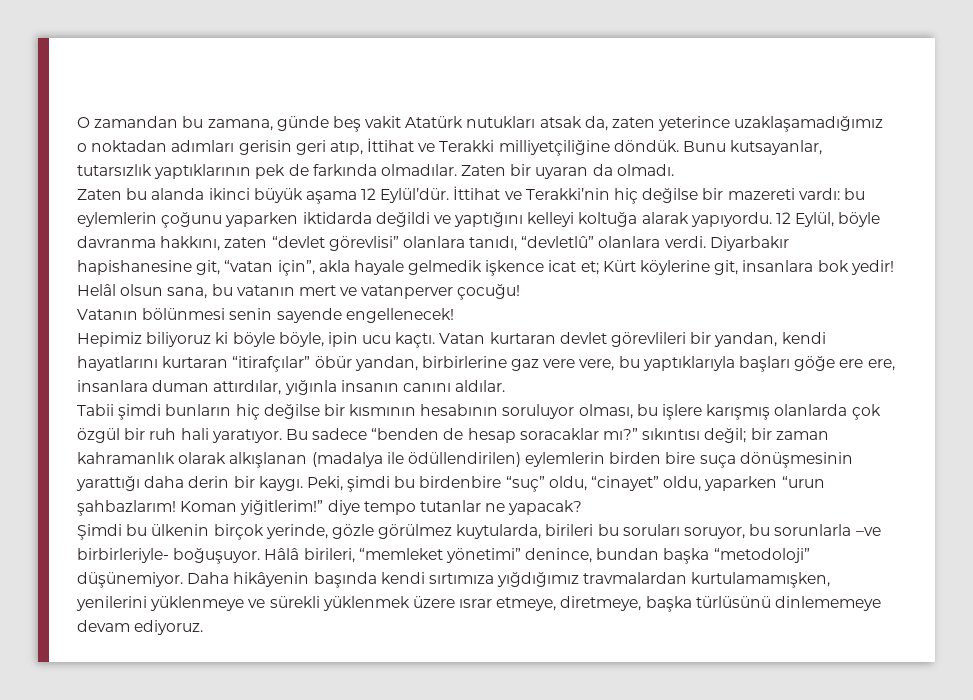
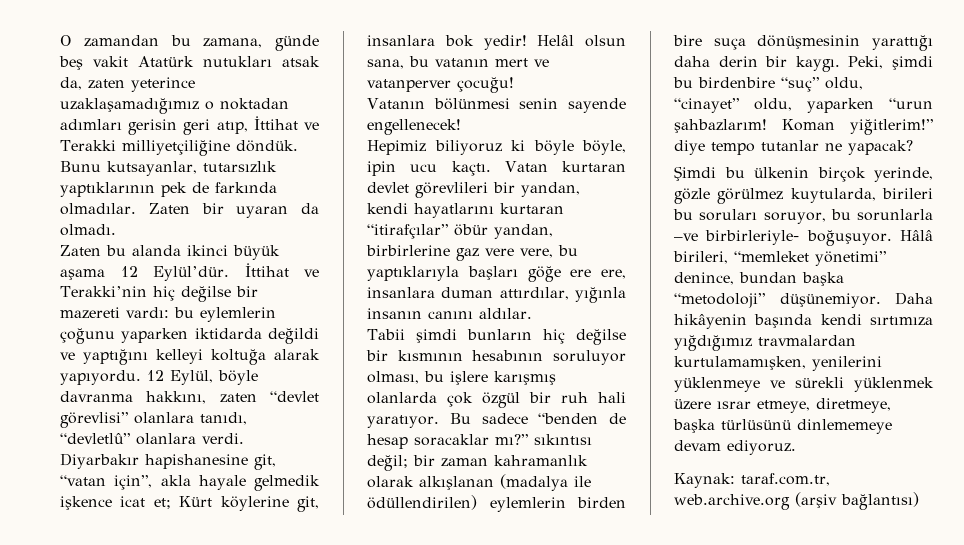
(204, 627) none -> [674,473,830,488] [674,492,919,510] // Kaynak: taraf.com.tr, web.archive.org (arşiv bağlantısı)

